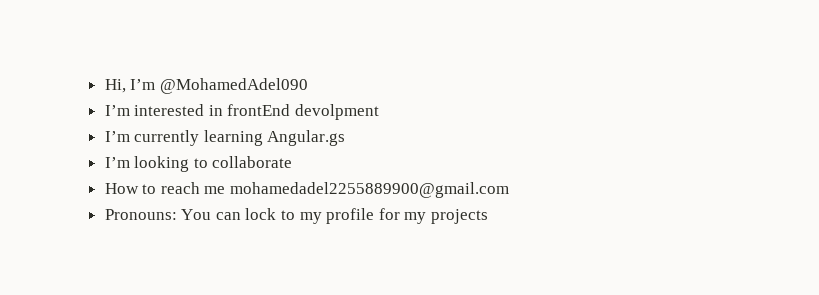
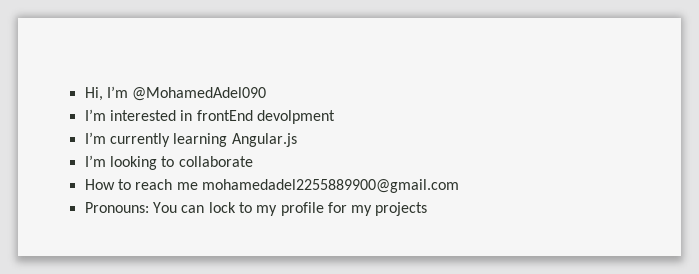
[267,130,346,146] Angular.gs -> [231,133,297,147] Angular.js

